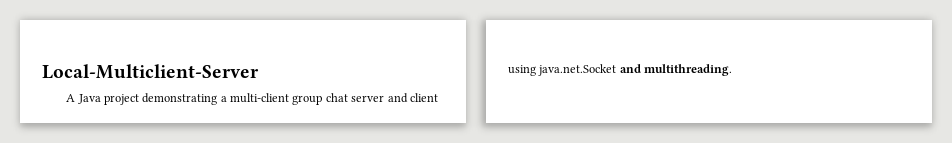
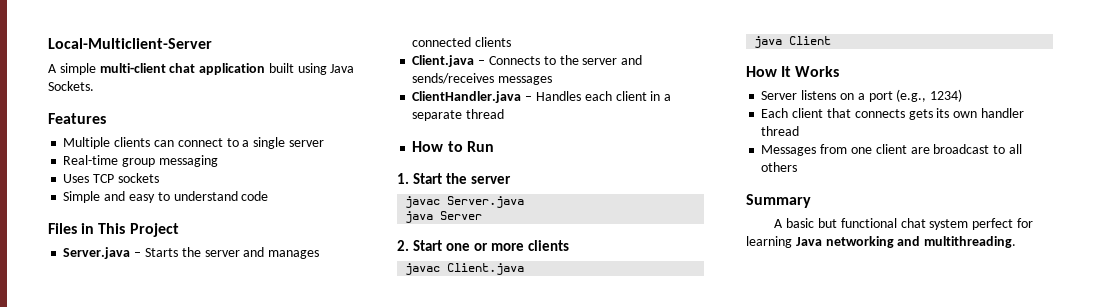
[77,93,438,105] [508,64,617,76] Java project demonstrating a multi-client group chat server and client using java.net.Socket -> [59,63,355,75] [48,81,94,91] [48,113,106,124] [63,137,324,149] [63,155,218,167] [63,173,159,183] [63,191,269,203] [48,223,179,237] [63,247,320,259] [412,37,512,47] [412,55,643,67] [412,73,553,85] [412,91,672,103] [412,109,505,121] [412,141,494,152] [397,173,511,184] [405,196,525,208] [405,211,483,223] [397,240,569,251] [405,263,525,275] [754,36,832,48] [746,66,840,77] [761,89,963,102] [761,108,1024,120] [761,126,800,136] [761,144,1022,156] [761,162,798,172] [746,194,811,208] [774,218,1033,230] [746,236,894,248] simple multi-client chat application built using Java Sockets. // Features // Multiple clients can connect to a single server // Real-time group messaging // Uses TCP sockets // Simple and easy to understand code // Files in This Project // Server.java – Starts the server and manages connected clients // Client.java – Connects to the server and sends/receives messages // ClientHandler.java – Handles each client in a separate thread // How to Run // 1. Start the server // javac Server.java // java Server // 2. Start one or more clients // javac Client.java // java Client // How It Works // Server listens on a port (e.g., 1234) // Each client that connects gets its own handler thread // Messages from one client are broadcast to all others // Summary // A basic but functional chat system perfect for learning Java networking

